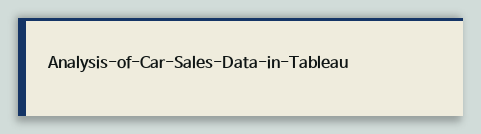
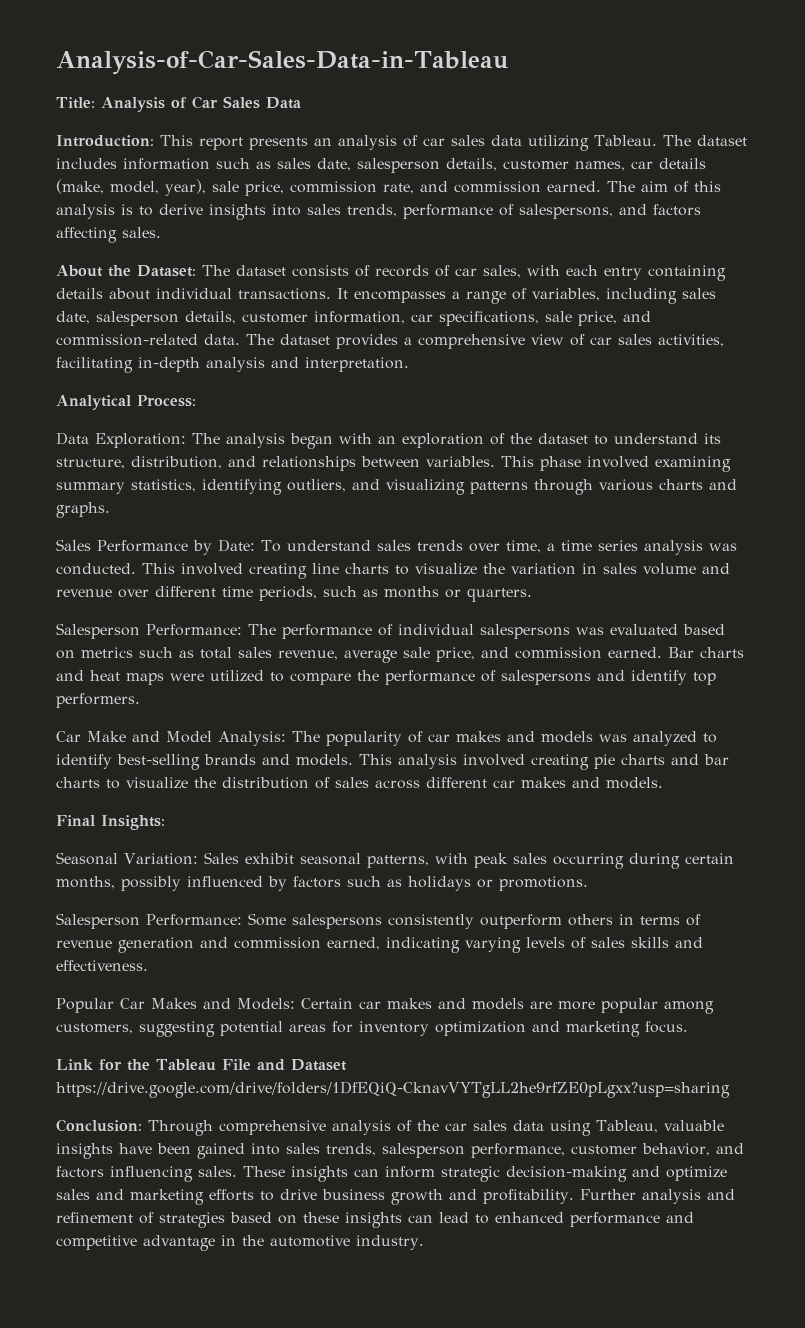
(348, 64) none -> [56,96,301,112] [56,135,747,151] [56,158,706,173] [56,179,721,196] [56,204,701,220] [56,227,161,243] [56,265,726,281] [56,288,716,304] [56,311,651,326] [56,334,724,349] [56,357,409,373] [56,395,196,410] [56,432,721,449] [56,456,731,472] [56,479,737,495] [56,502,110,518] [56,539,737,555] [56,563,730,579] [56,586,532,602] [56,623,725,639] [56,647,744,663] [56,670,716,685] [56,693,140,708] [56,731,717,746] [56,754,729,770] [56,777,663,789] [56,815,165,830] [56,852,734,869] [56,876,588,891] [56,913,701,929] [56,937,703,953] [56,960,148,971] [56,998,714,1014] [56,1021,688,1037] [56,1059,347,1071] [56,1081,730,1098] [56,1119,724,1136] [56,1143,744,1159] [56,1166,727,1182] [56,1189,735,1205] [56,1212,694,1228] [56,1235,424,1251] // Title: Analysis of Car Sales Data // Introduction: This report presents an analysis of car sales data utilizing Tableau. The dataset includes information such as sales date, salesperson details, customer names, car details (make, model, year), sale price, commission rate, and commission earned. The aim of this analysis is to derive insights into sales trends, performance of salespersons, and factors affecting sales. // About the Dataset: The dataset consists of records of car sales, with each entry containing details about individual transactions. It encompasses a range of variables, including sales date, salesperson details, customer information, car specifications, sale price, and commission-related data. The dataset provides a comprehensive view of car sales activities, facilitating in-depth analysis and interpretation. // Analytical Process: // Data Exploration: The analysis began with an exploration of the dataset to understand its structure, distribution, and relationships between variables. This phase involved examining summary statistics, identifying outliers, and visualizing patterns through various charts and graphs. // Sales Performance by Date: To understand sales trends over time, a time series analysis was conducted. This involved creating line charts to visualize the variation in sales volume and revenue over different time periods, such as months or quarters. // Salesperson Performance: The performance of individual salespersons was evaluated based on metrics such as total sales revenue, average sale price, and commission earned. Bar charts and heat maps were utilized to compare the performance of salespersons and identify top performers. // Car Make and Model Analysis: The popularity of car makes and models was analyzed to identify best-selling brands and models. This analysis involved creating pie charts and bar charts to visualize the distribution of sales across different car makes and models. // Final Insights: // Seasonal Variation: Sales exhibit seasonal patterns, with peak sales occurring during certain months, possibly influenced by factors such as holidays or promotions. // Salesperson Performance: Some salespersons consistently outperform others in terms of revenue generation and commission earned, indicating varying levels of sales skills and effectiveness. // Popular Car Makes and Models: Certain car makes and models are more popular among customers, suggesting potential areas for inventory optimization and marketing focus. // Link for the Tableau File and Dataset https://drive.google.com/drive/folders/1DfEQiQ-CknavVYTgLL2he9rfZE0pLgxx?usp=sharing // Conclusion: Through comprehensive analysis of the car sales data using Tableau, valuable insights have been gained into sales trends, salesperson performance, customer behavior, and factors influencing sales. These insights can inform strategic decision-making and optimize sales and marketing efforts to drive business growth and profitability. Further analysis and refinement of strategies based on these insights can lead to enhanced performance and competitive advantage in the automotive industry.

